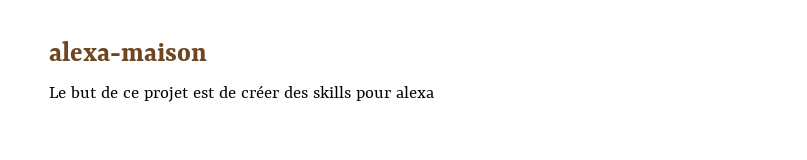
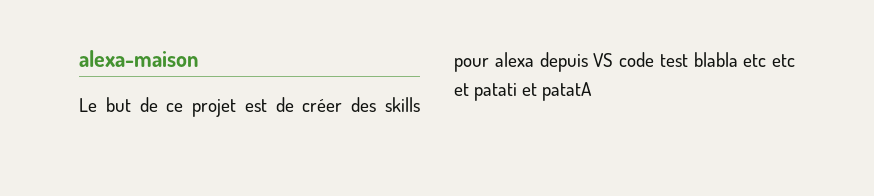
(434, 92) none -> [539,52,795,72] [454,82,593,101] depuis VS code test blabla etc etc et patati et patatA

